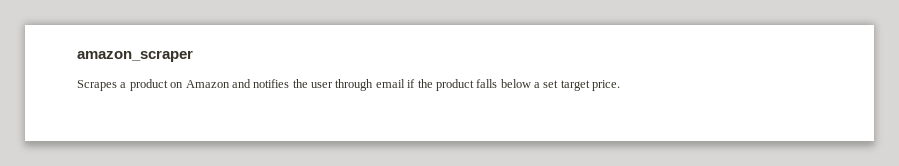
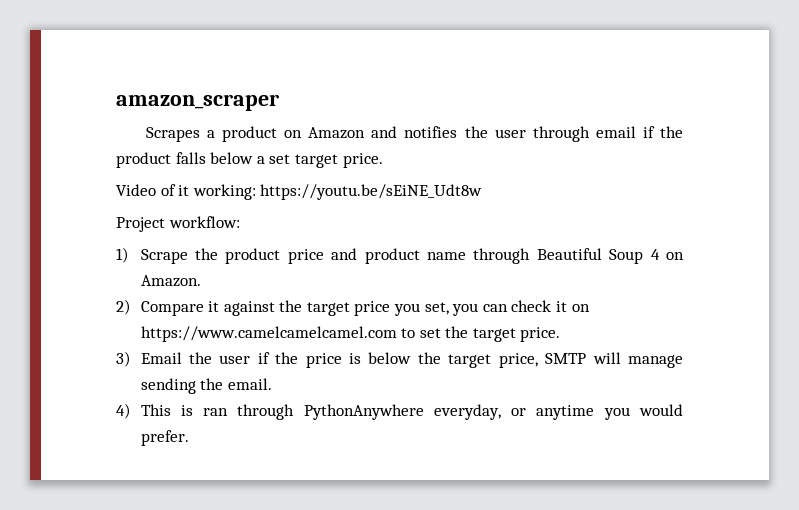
(621, 85) none -> [116,184,483,200] [116,216,240,232] [116,247,684,264] [140,275,201,287] [116,299,590,316] [140,326,561,342] [116,351,684,368] [140,378,272,394] [116,403,683,420] [140,430,189,446] // Video of it working: https://youtu.be/sEiNE_Udt8w // Project workflow: // 1) Scrape the product price and product name through Beautiful Soup 4 on Amazon. // 2) Compare it against the target price you set, you can check it on https://www.camelcamelcamel.com to set the target price. // 3) Email the user if the price is below the target price, SMTP will manage sending the email. // 4) This is ran through PythonAnywhere everyday, or anytime you would prefer.

